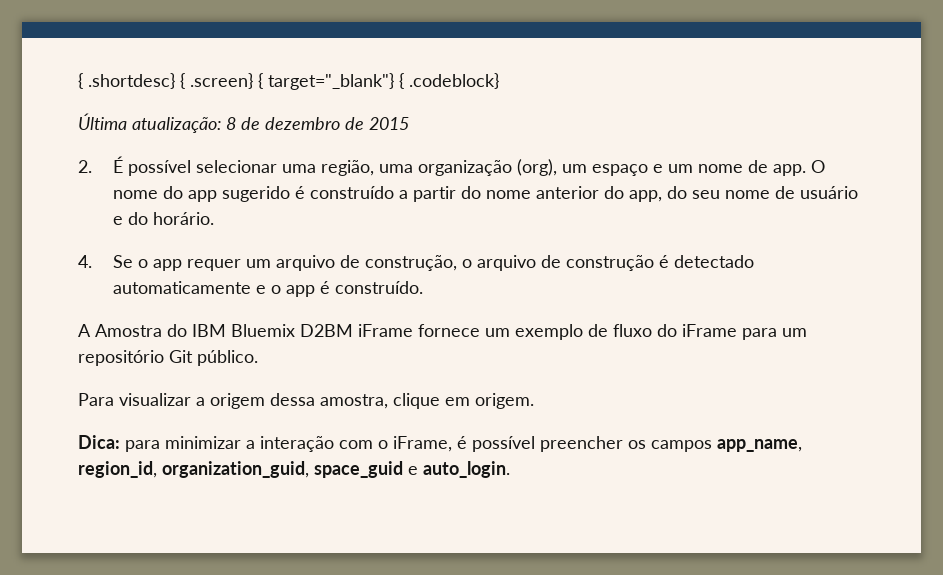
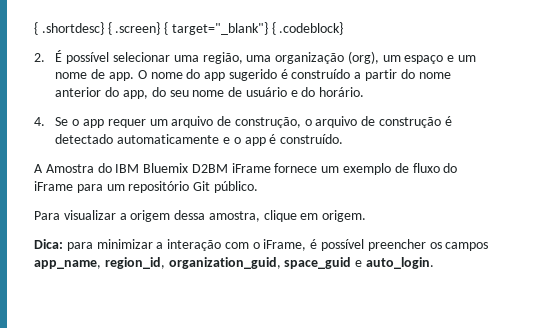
[78,113,409,133] // Última atualização: 8 de dezembro de 2015 -> (344, 28) none

